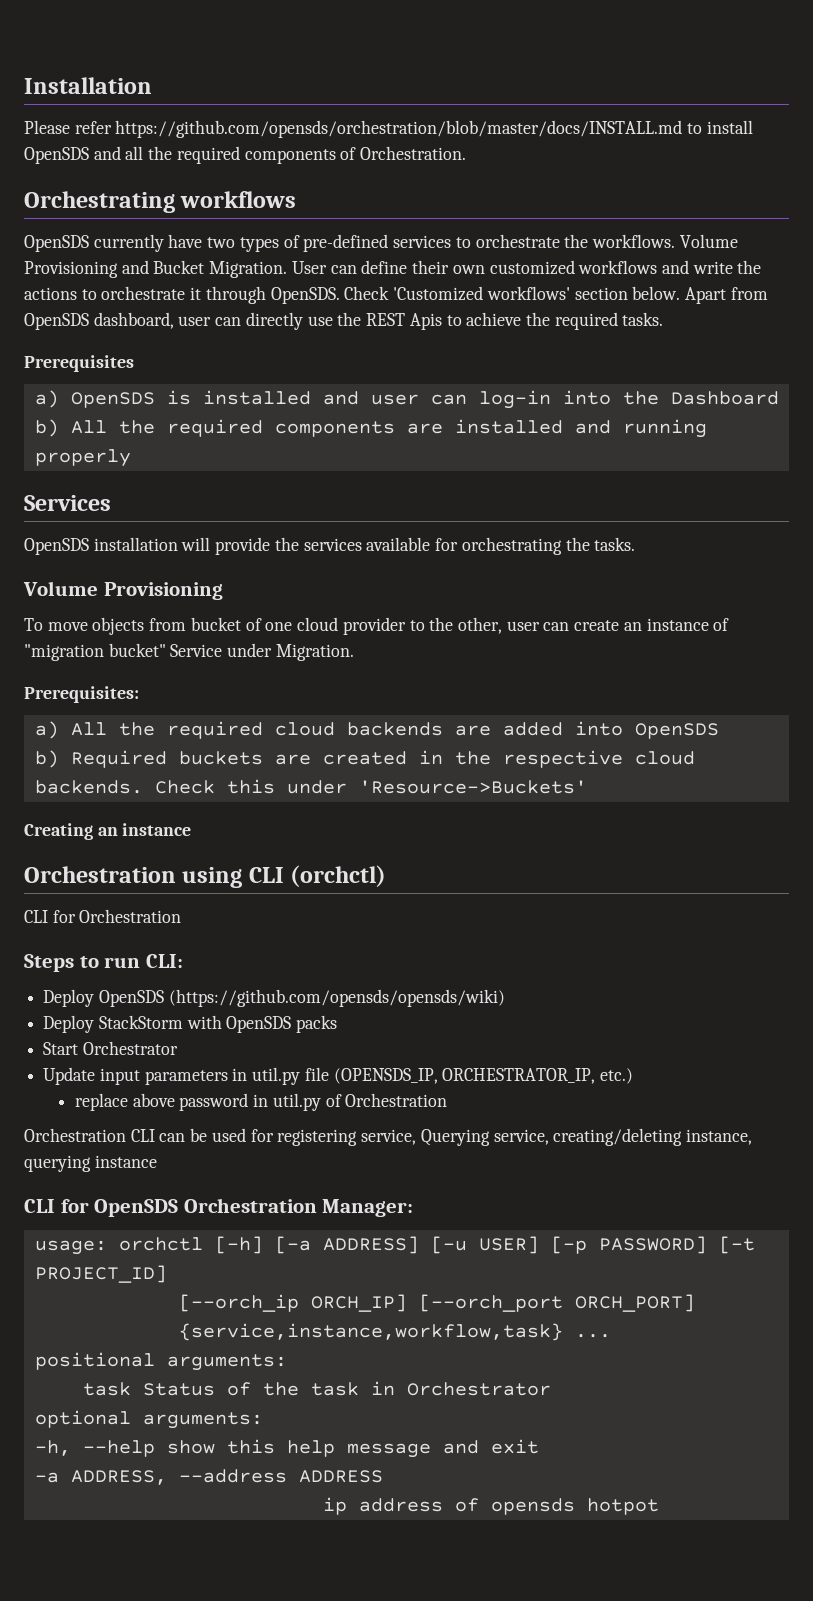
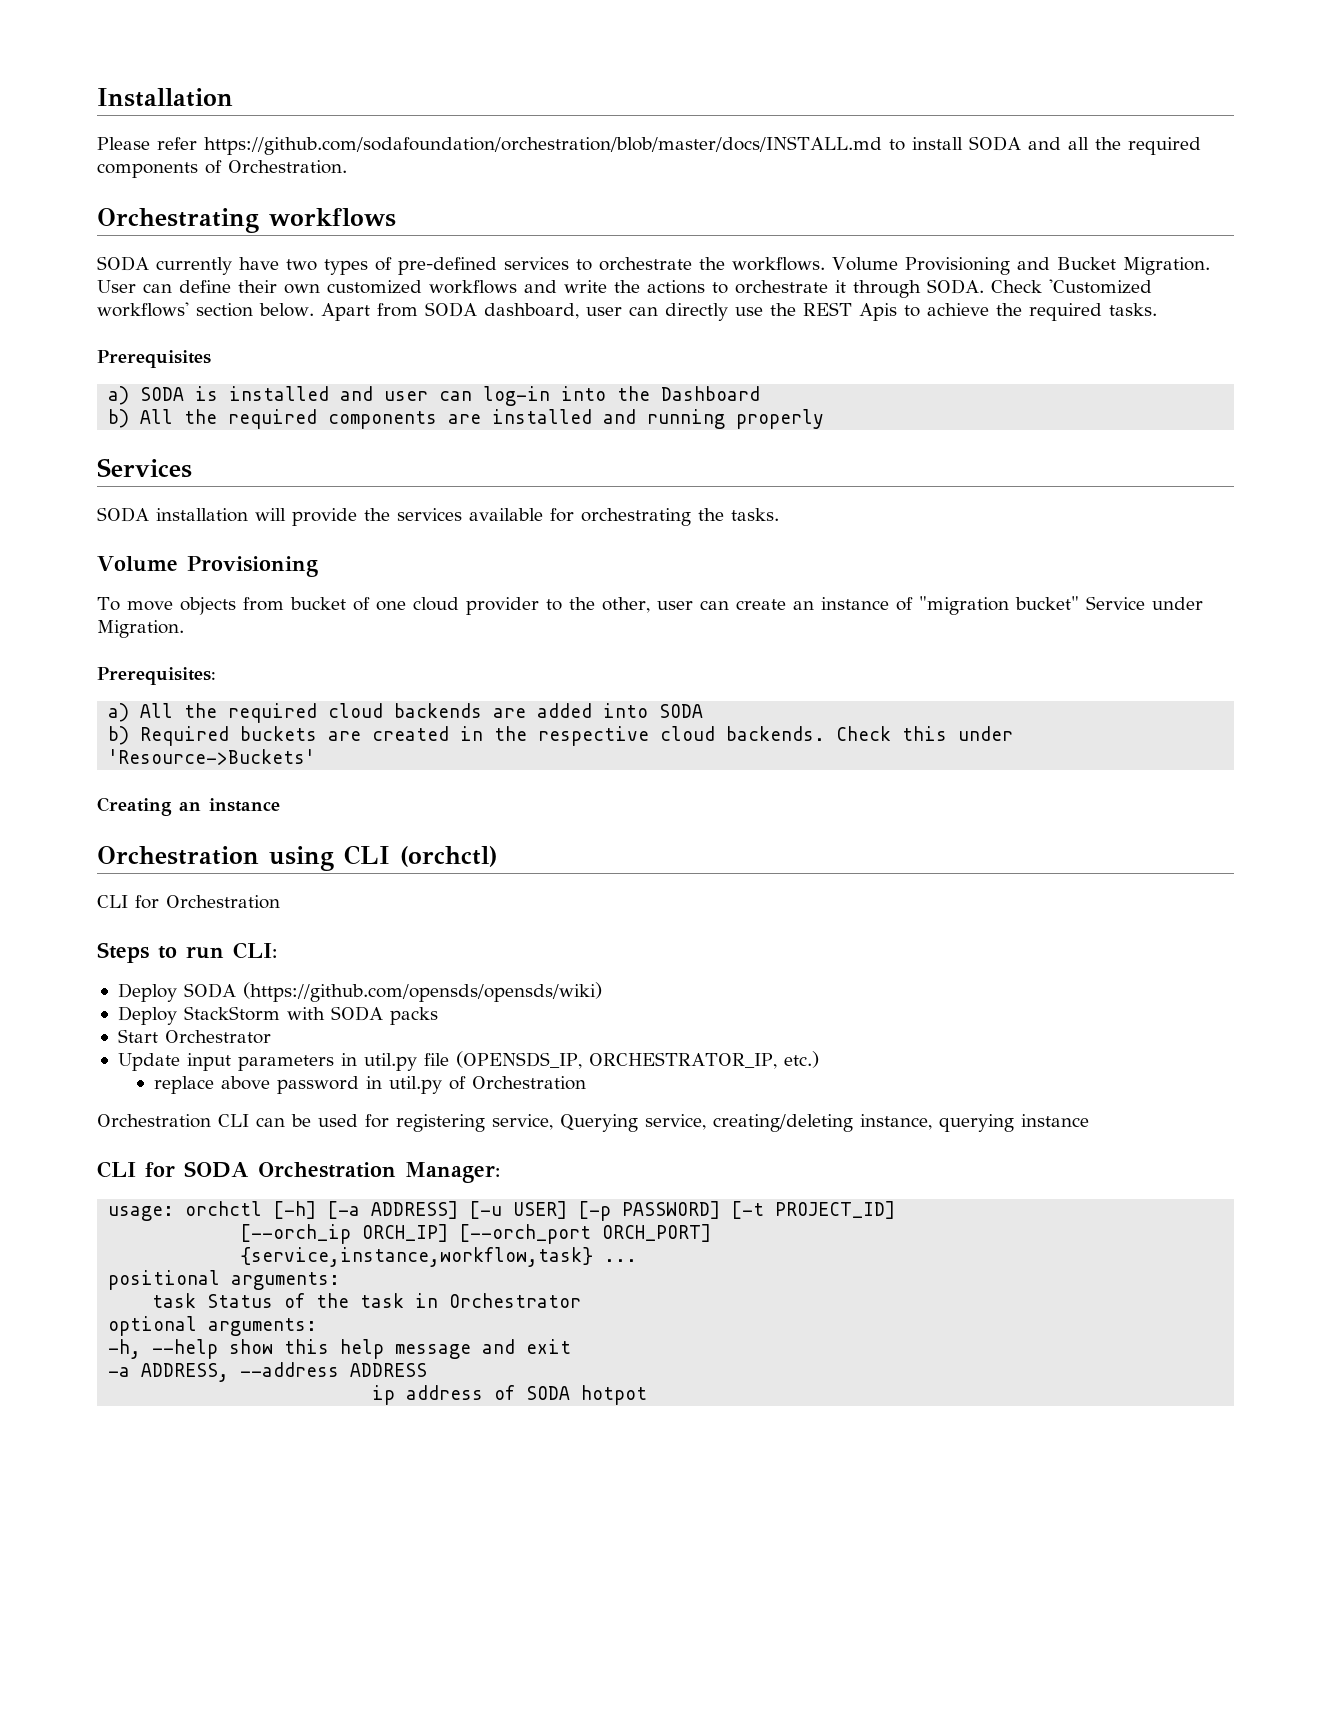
[115,120,683,138] https://github.com/opensds/orchestration/blob/master/docs/INSTALL.md -> [204,136,882,155] https://github.com/sodafoundation/orchestration/blob/master/docs/INSTALL.md
[24,147,89,164] OpenSDS -> [968,136,1021,151] SODA
[24,235,89,252] OpenSDS -> [97,256,149,271] SODA
[270,287,340,304] OpenSDS. -> [927,279,984,294] SODA.
[24,313,89,330] OpenSDS -> [424,302,477,317] SODA
[70,392,155,408] OpenSDS -> [140,387,185,401] SODA
[24,538,89,555] OpenSDS -> [97,507,149,522] SODA
[634,723,719,739] OpenSDS -> [659,704,704,718] SODA
[98,990,164,1007] OpenSDS -> [183,983,236,998] SODA
[226,1016,292,1033] OpenSDS -> [330,1006,383,1021] SODA
[94,1199,179,1217] OpenSDS -> [184,1161,249,1178] SODA
[490,1498,575,1515] opensds -> [526,1386,571,1400] SODA

